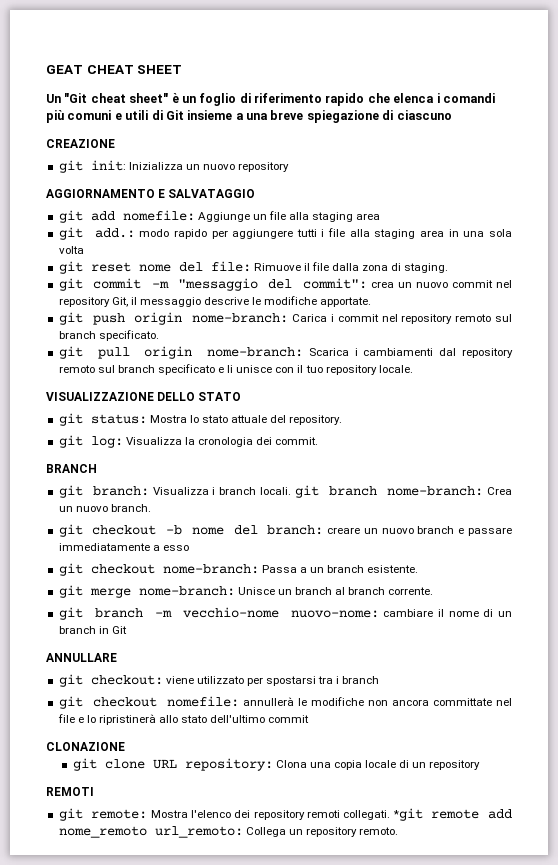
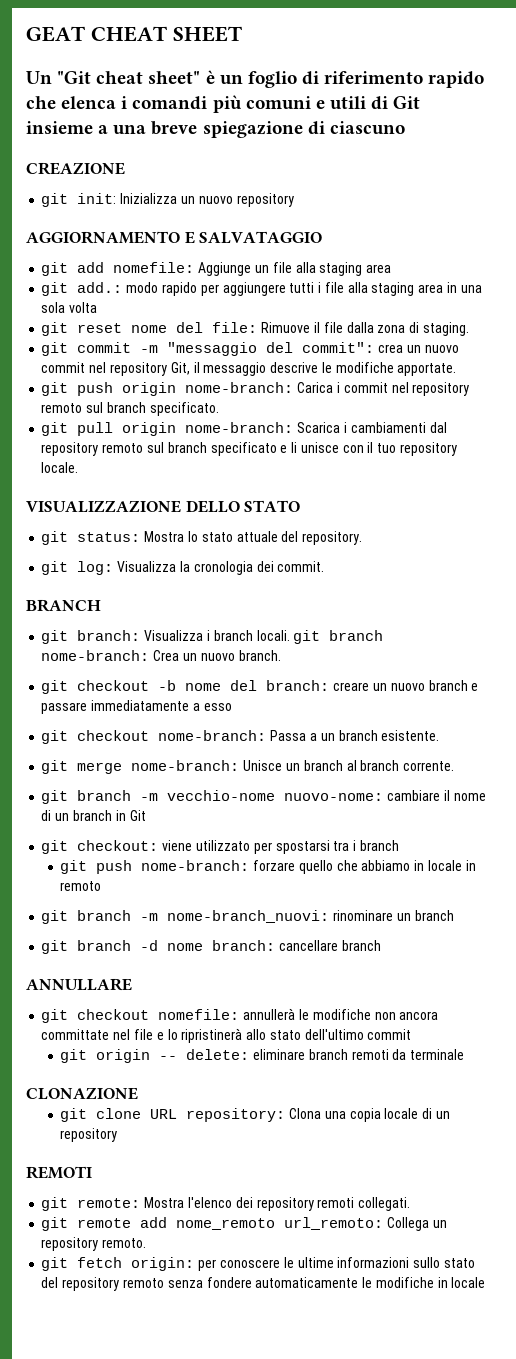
[46,653,117,662] // ANNULLARE -> (146, 815) none
(380, 680) none -> [60,860,476,874] [60,881,102,891] [41,910,454,924] [41,940,381,954] [26,978,132,991] // git push nome-branch: forzare quello che abbiamo in locale in remoto // git branch -m nome-branch_nuovi: rinominare un branch // git branch -d nome branch: cancellare branch // ANNULLARE
(310, 719) none -> [60,1049,465,1063] // git origin -- delete: eliminare branch remoti da terminale
[392,808,423,821] *git -> [41,1217,69,1231] // git
(399, 831) none -> [41,1257,475,1271] [41,1277,486,1291] // git fetch origin: per conoscere le ultime informazioni sullo stato del repository remoto senza fondere automaticamente le modifiche in locale

